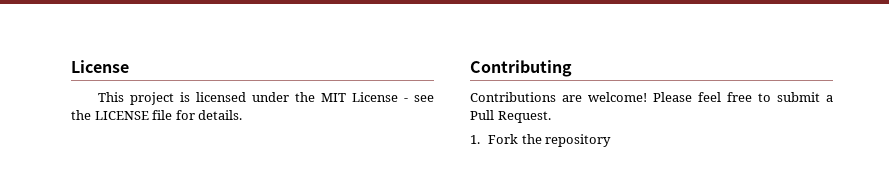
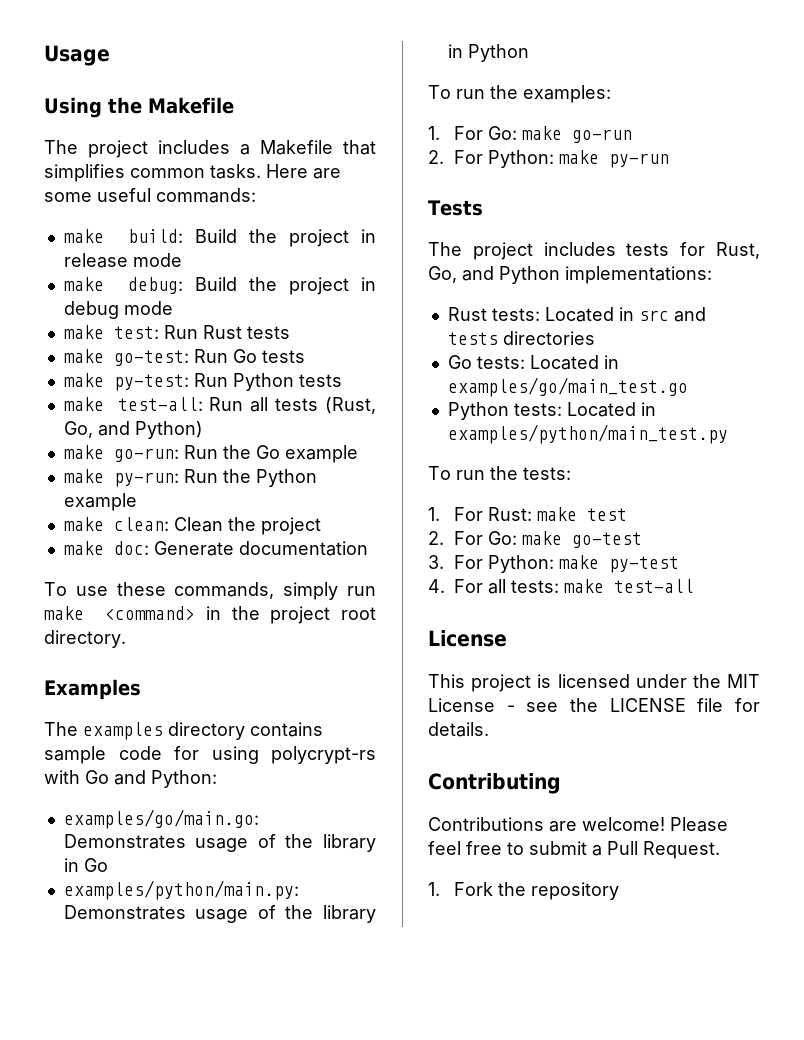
(71, 66) none -> [44,45,110,66] [44,97,234,118] [44,140,376,158] [44,164,341,182] [44,188,256,203] [63,229,376,247] [63,253,182,268] [63,277,376,295] [63,301,173,319] [63,325,290,339] [63,349,305,366] [63,373,342,391] [63,397,376,414] [63,421,203,439] [63,445,358,463] [63,469,317,487] [63,493,137,511] [63,517,321,535] [63,541,368,556] [44,582,377,600] [44,606,376,624] [44,630,126,648] [44,679,141,700] [44,722,323,740] [44,746,376,764] [44,770,217,788] [63,809,259,829] [63,834,377,852] [63,858,108,872] [63,880,299,900] [63,905,377,923] [447,44,529,62] [428,85,611,103] [428,126,632,143] [428,150,669,168] [428,200,483,216] [428,242,760,260] [428,266,712,284] [447,307,706,322] [447,331,595,345] [447,355,619,370] [447,377,688,397] [447,402,656,420] [447,424,728,444] [428,466,571,480] [428,507,627,521] [428,531,642,548] [428,555,679,573] [428,579,694,594] Usage // Using the Makefile // The project includes a Makefile that simplifies common tasks. Here are some useful commands: // make build: Build the project in release mode // make debug: Build the project in debug mode // make test: Run Rust tests // make go-test: Run Go tests // make py-test: Run Python tests // make test-all: Run all tests (Rust, Go, and Python) // make go-run: Run the Go example // make py-run: Run the Python example // make clean: Clean the project // make doc: Generate documentation // To use these commands, simply run make <command> in the project root directory. // Examples // The examples directory contains sample code for using polycrypt-rs with Go and Python: // examples/go/main.go: Demonstrates usage of the library in Go // examples/python/main.py: Demonstrates usage of the library in Python // To run the examples: // 1. For Go: make go-run // 2. For Python: make py-run // Tests // The project includes tests for Rust, Go, and Python implementations: // Rust tests: Located in src and tests directories // Go tests: Located in examples/go/main_test.go // Python tests: Located in examples/python/main_test.py // To run the tests: // 1. For Rust: make test // 2. For Go: make go-test // 3. For Python: make py-test // 4. For all tests: make test-all //

